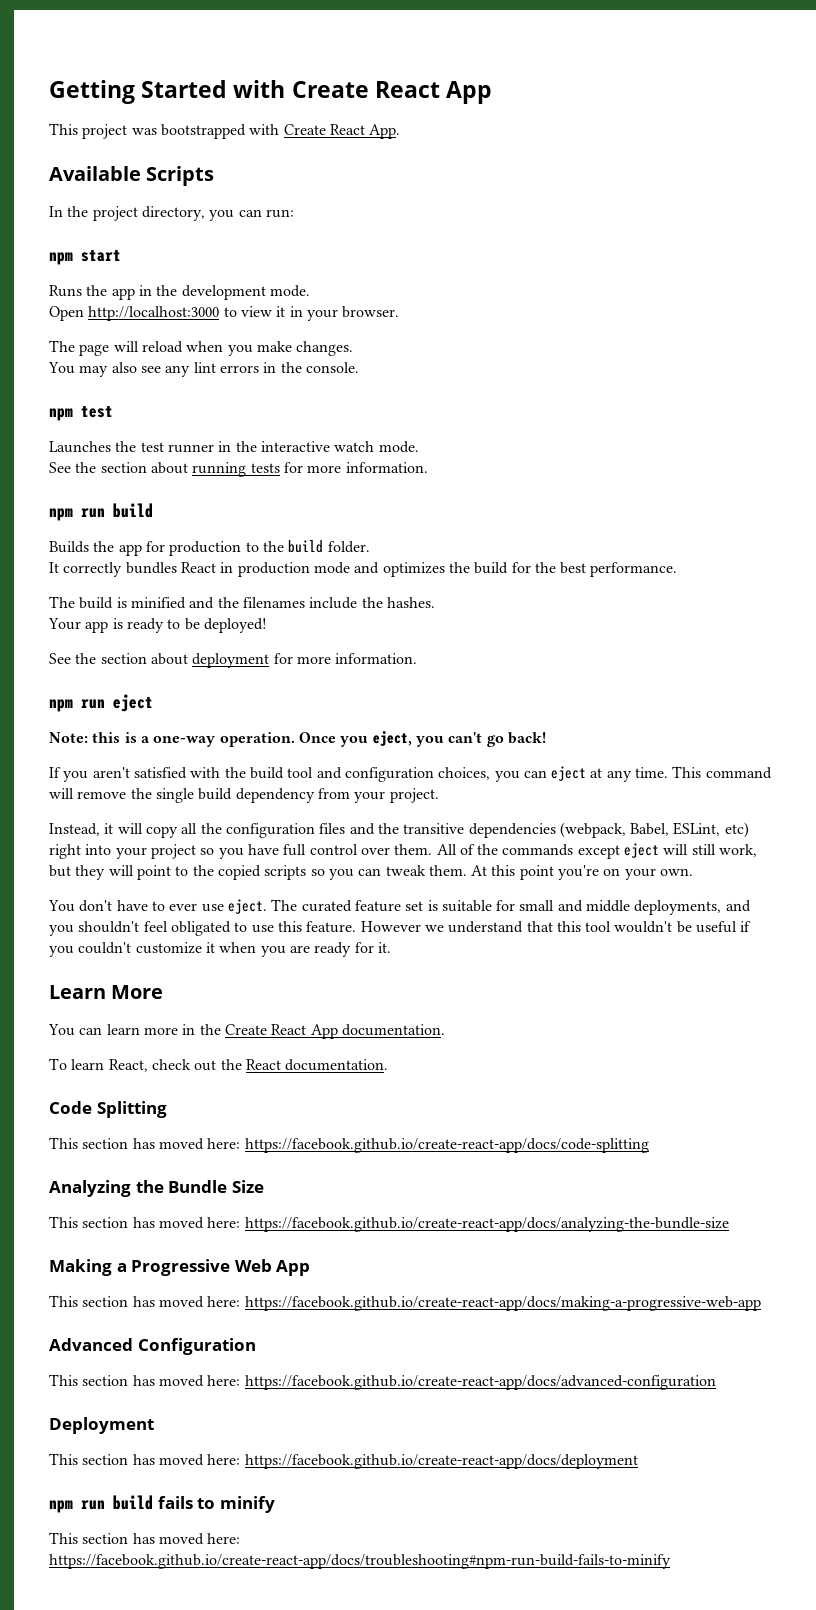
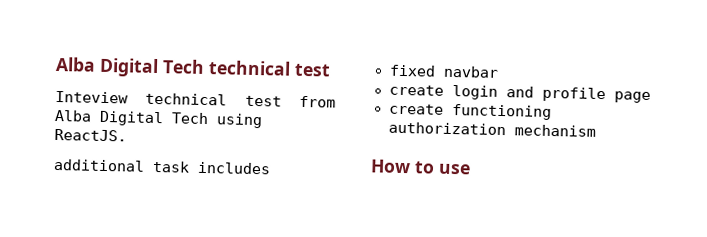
[49,80,493,104] [49,123,401,139] [49,166,215,186] [49,206,294,221] [49,250,121,265] [49,285,310,300] [49,306,400,321] [49,340,354,356] [48,362,359,377] [49,406,113,421] [49,441,419,453] [49,462,428,477] [49,503,153,521] [49,540,370,556] [49,562,678,577] [49,596,435,609] [48,618,267,633] [49,653,418,668] [49,694,153,712] [49,731,546,747] [49,766,772,782] [49,788,439,803] [49,822,749,838] [49,843,758,859] [49,865,694,880] [48,899,751,915] [49,921,752,936] [49,942,391,957] [49,985,164,999] [48,1024,445,1039] [49,1058,389,1072] [49,1101,167,1118] [49,1137,649,1153] [49,1180,264,1197] [49,1216,729,1232] [49,1259,311,1276] [49,1295,761,1311] [49,1338,256,1355] [49,1374,716,1390] [49,1417,154,1434] [49,1453,638,1469] [49,1495,275,1513] [49,1532,241,1545] [49,1554,671,1569] Getting Started with Create React App // This project was bootstrapped with Create React App. // Available Scripts // In the project directory, you can run: // npm start // Runs the app in the development mode. // Open http://localhost:3000 to view it in your browser. // The page will reload when you make changes. // You may also see any lint errors in the console. // npm test // Launches the test runner in the interactive watch mode. // See the section about running tests for more information. // npm run build // Builds the app for production to the build folder. // It correctly bundles React in production mode and optimizes the build for the best performance. // The build is minified and the filenames include the hashes. // Your app is ready to be deployed! // See the section about deployment for more information. // npm run eject // Note: this is a one-way operation. Once you eject, you can't go back! // If you aren't satisfied with the build tool and configuration choices, you can eject at any time. This command will remove the single build dependency from your project. // Instead, it will copy all the configuration files and the transitive dependencies (webpack, Babel, ESLint, etc) right into your project so you have full control over them. All of the commands except eject will still work, but they will point to the copied scripts so you can tweak them. At this point you're on your own. // You don't have to ever use eject. The curated feature set is suitable for small and middle deployments, and you shouldn't feel obligated to use this feature. However we understand that this tool wouldn't be useful if you couldn't customize it when you are ready for it. // Learn More // You can learn more in the Create React App documentation. // To learn React, check out the React documentation. // Code Splitting // This section has moved here: https://facebook.github.io/create-react-app/docs/code-splitting // Analyzing the Bundle Size // This section has moved here: https://facebook.github.io/create-react-app/docs/analyzing-the-bundle-size // Making a Progressive Web App // This section has moved here: https://facebook.github.io/create-react-app/docs/making-a-progressive-web-app // Advanced Configuration // This section has moved here: https://facebook.github.io/create-react-app/docs/advanced-configuration // Deployment // This section has moved here: https://facebook.github.io/create-react-app/docs/deployment // npm run build fails to minify // This section has moved here: https://facebook.github.io/create-react-app/docs/troubleshooting#npm-run-build-fails-to-minify -> [55,56,331,78] [55,90,336,108] [54,109,263,129] [54,128,127,142] [53,158,271,175] [388,64,499,78] [388,84,651,104] [388,103,552,120] [387,121,596,137] [370,159,471,175] Alba Digital Tech technical test // Inteview technical test from Alba Digital Tech using ReactJS. // additional task includes // fixed navbar // create login and profile page // create functioning authorization mechanism // How to use

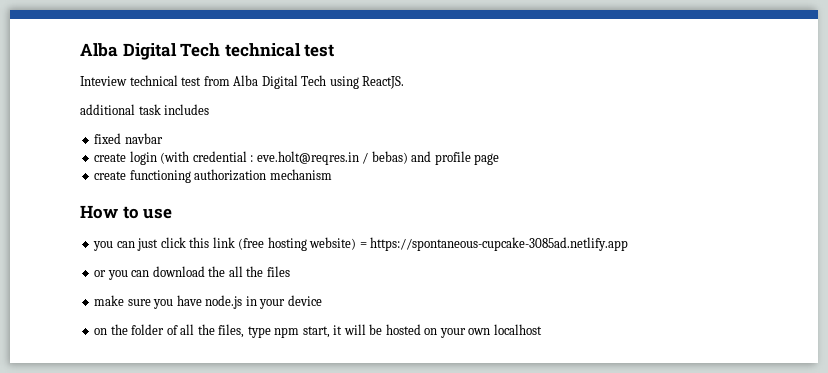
(498, 92) none -> [160,151,408,165] (with credential : eve.holt@reqres.in / bebas)
(471, 169) none -> [93,237,629,251] [94,266,290,280] [94,295,322,309] [94,324,542,338] // you can just click this link (free hosting website) = https://spontaneous-cupcake-3085ad.netlify.app // or you can download the all the files // make sure you have node.js in your device // on the folder of all the files, type npm start, it will be hosted on your own localhost

